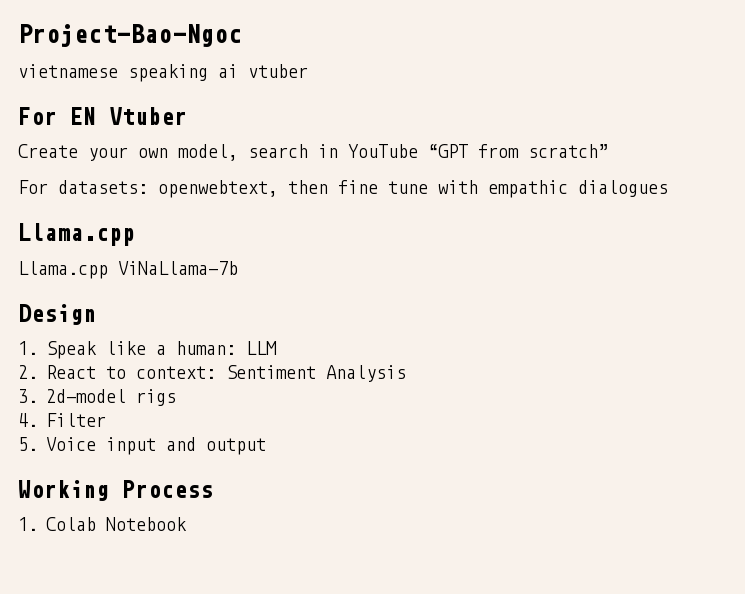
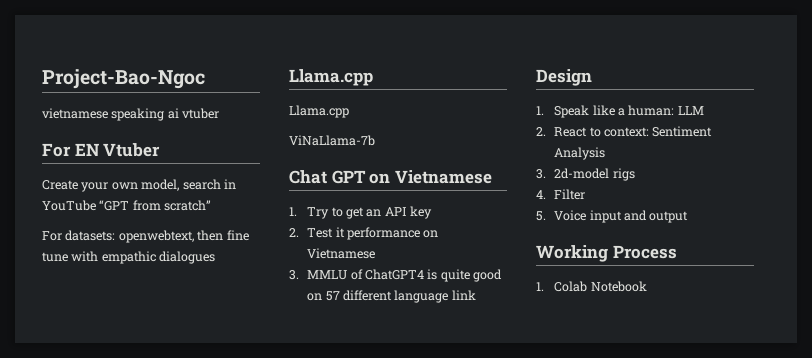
(108, 270) none -> (349, 111) //
(238, 268) none -> [289,170,492,184] [289,206,433,219] [289,227,439,240] [307,248,376,259] [289,269,503,282] [307,290,476,303] // Chat GPT on Vietnamese // 1. Try to get an API key // 2. Test it performance on Vietnamese // 3. MMLU of ChatGPT4 is quite good on 57 different language link

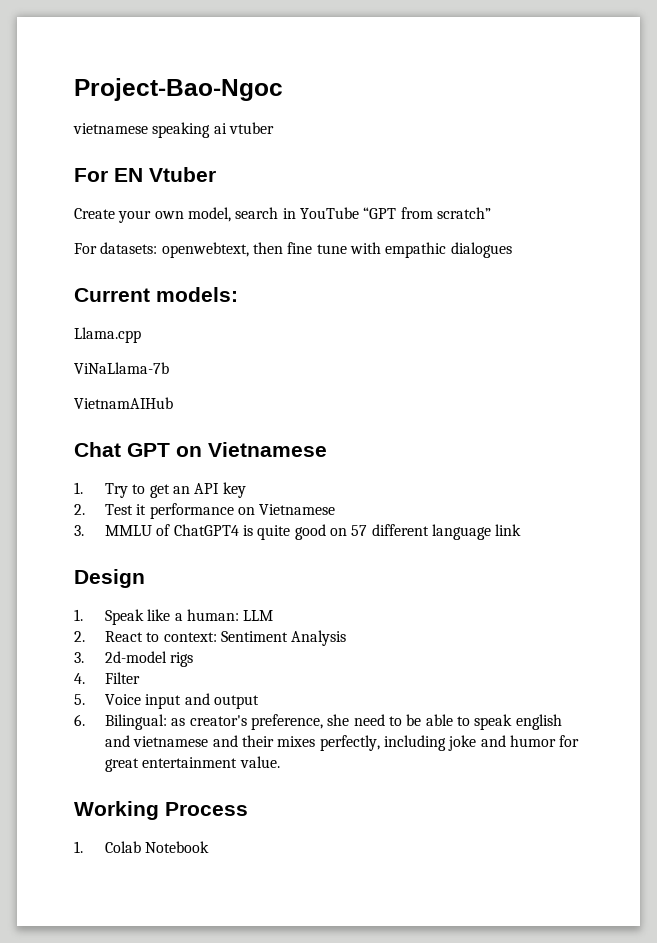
[289,69,373,86] Llama.cpp -> [74,287,238,302] Current models:
(375, 140) none -> [74,397,173,409] // VietnamAIHub
(689, 217) none -> [74,714,562,730] [104,735,580,751] [104,756,280,772] // 6. Bilingual: as creator's preference, she need to be able to speak english and vietnamese and their mixes perfectly, including joke and humor for great entertainment value.

